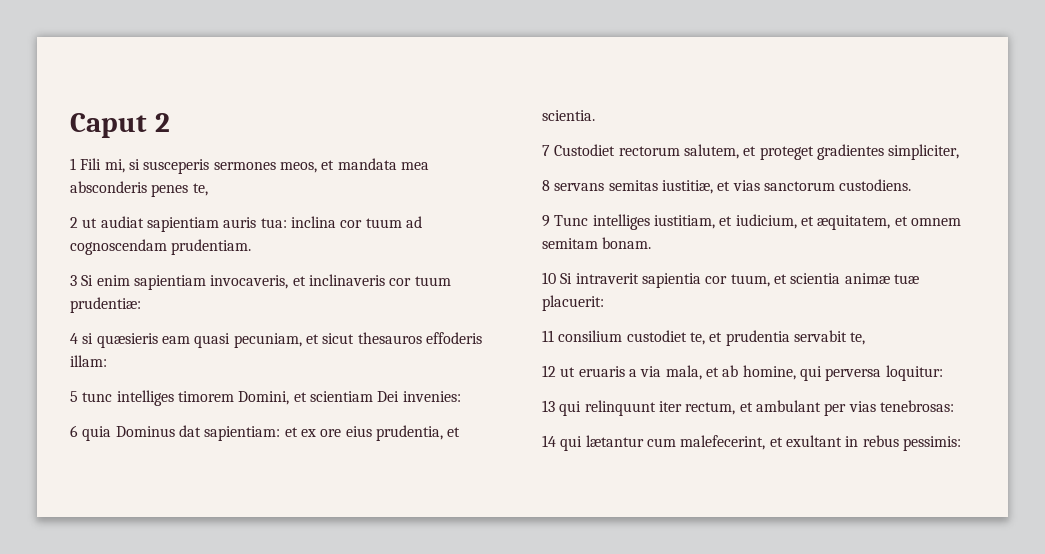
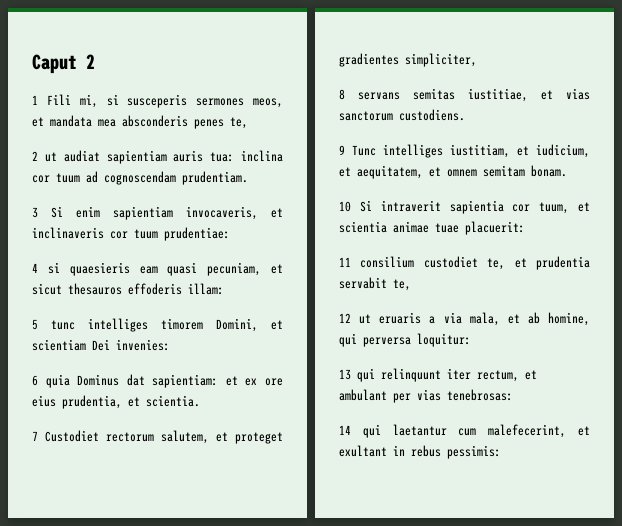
[70,297,141,313] prudentiæ: -> [164,227,230,241] prudentiae:
[96,333,158,348] quæsieris -> [69,262,130,276] quaesieris
[661,180,713,194] iustitiæ, -> [468,88,528,102] iustitiae,
[817,215,891,230] æquitatem, -> [357,165,423,179] aequitatem,
[844,273,919,284] animæ tuæ -> [393,221,459,233] animae tuae
[585,435,644,447] lætantur -> [392,424,447,436] laetantur

